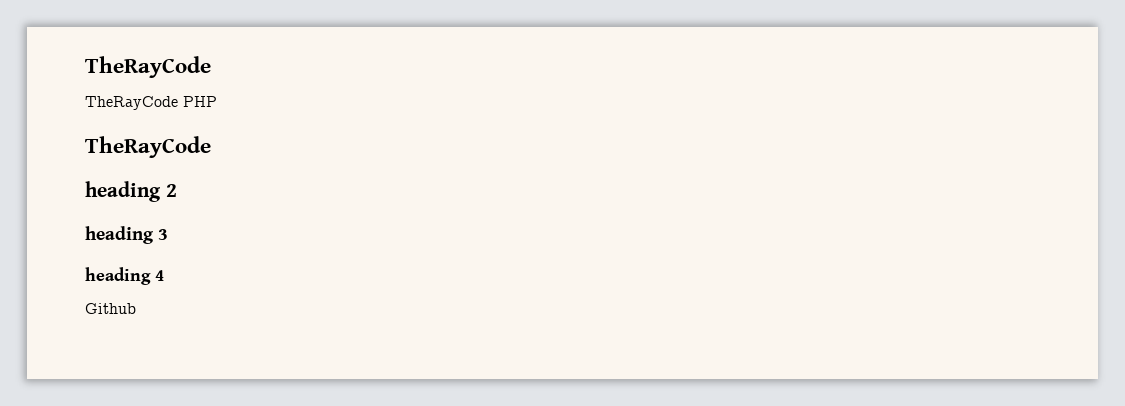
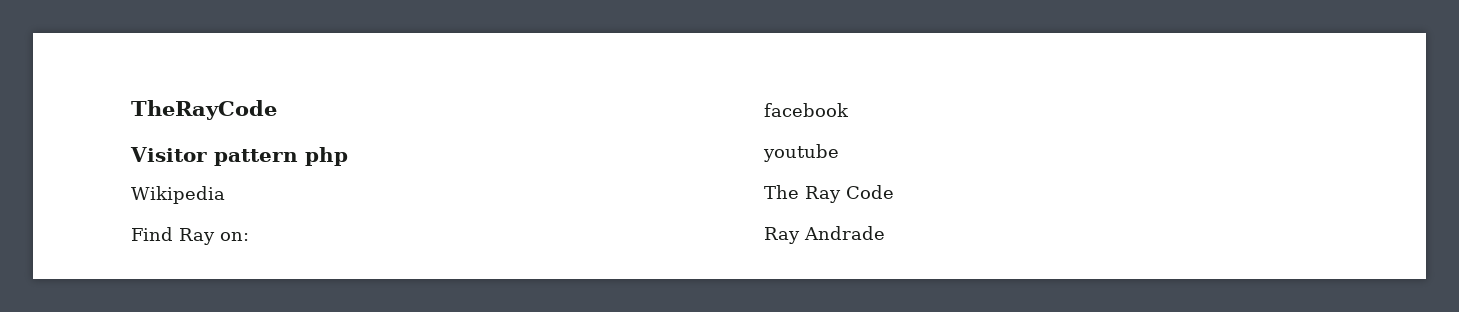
[85,56,211,78] [85,96,217,110] [85,136,211,158] [85,181,177,202] [85,226,169,244] [85,267,164,285] [85,303,136,314] TheRayCode // TheRayCode PHP // TheRayCode // heading 2 // heading 3 // heading 4 // Github -> [131,100,277,120] [130,147,348,166] [131,186,225,204] [131,227,249,245] [764,103,849,117] [763,144,839,162] [764,185,894,203] [764,226,885,244] TheRayCode // Visitor pattern php // Wikipedia // Find Ray on: // facebook // youtube // The Ray Code // Ray Andrade

